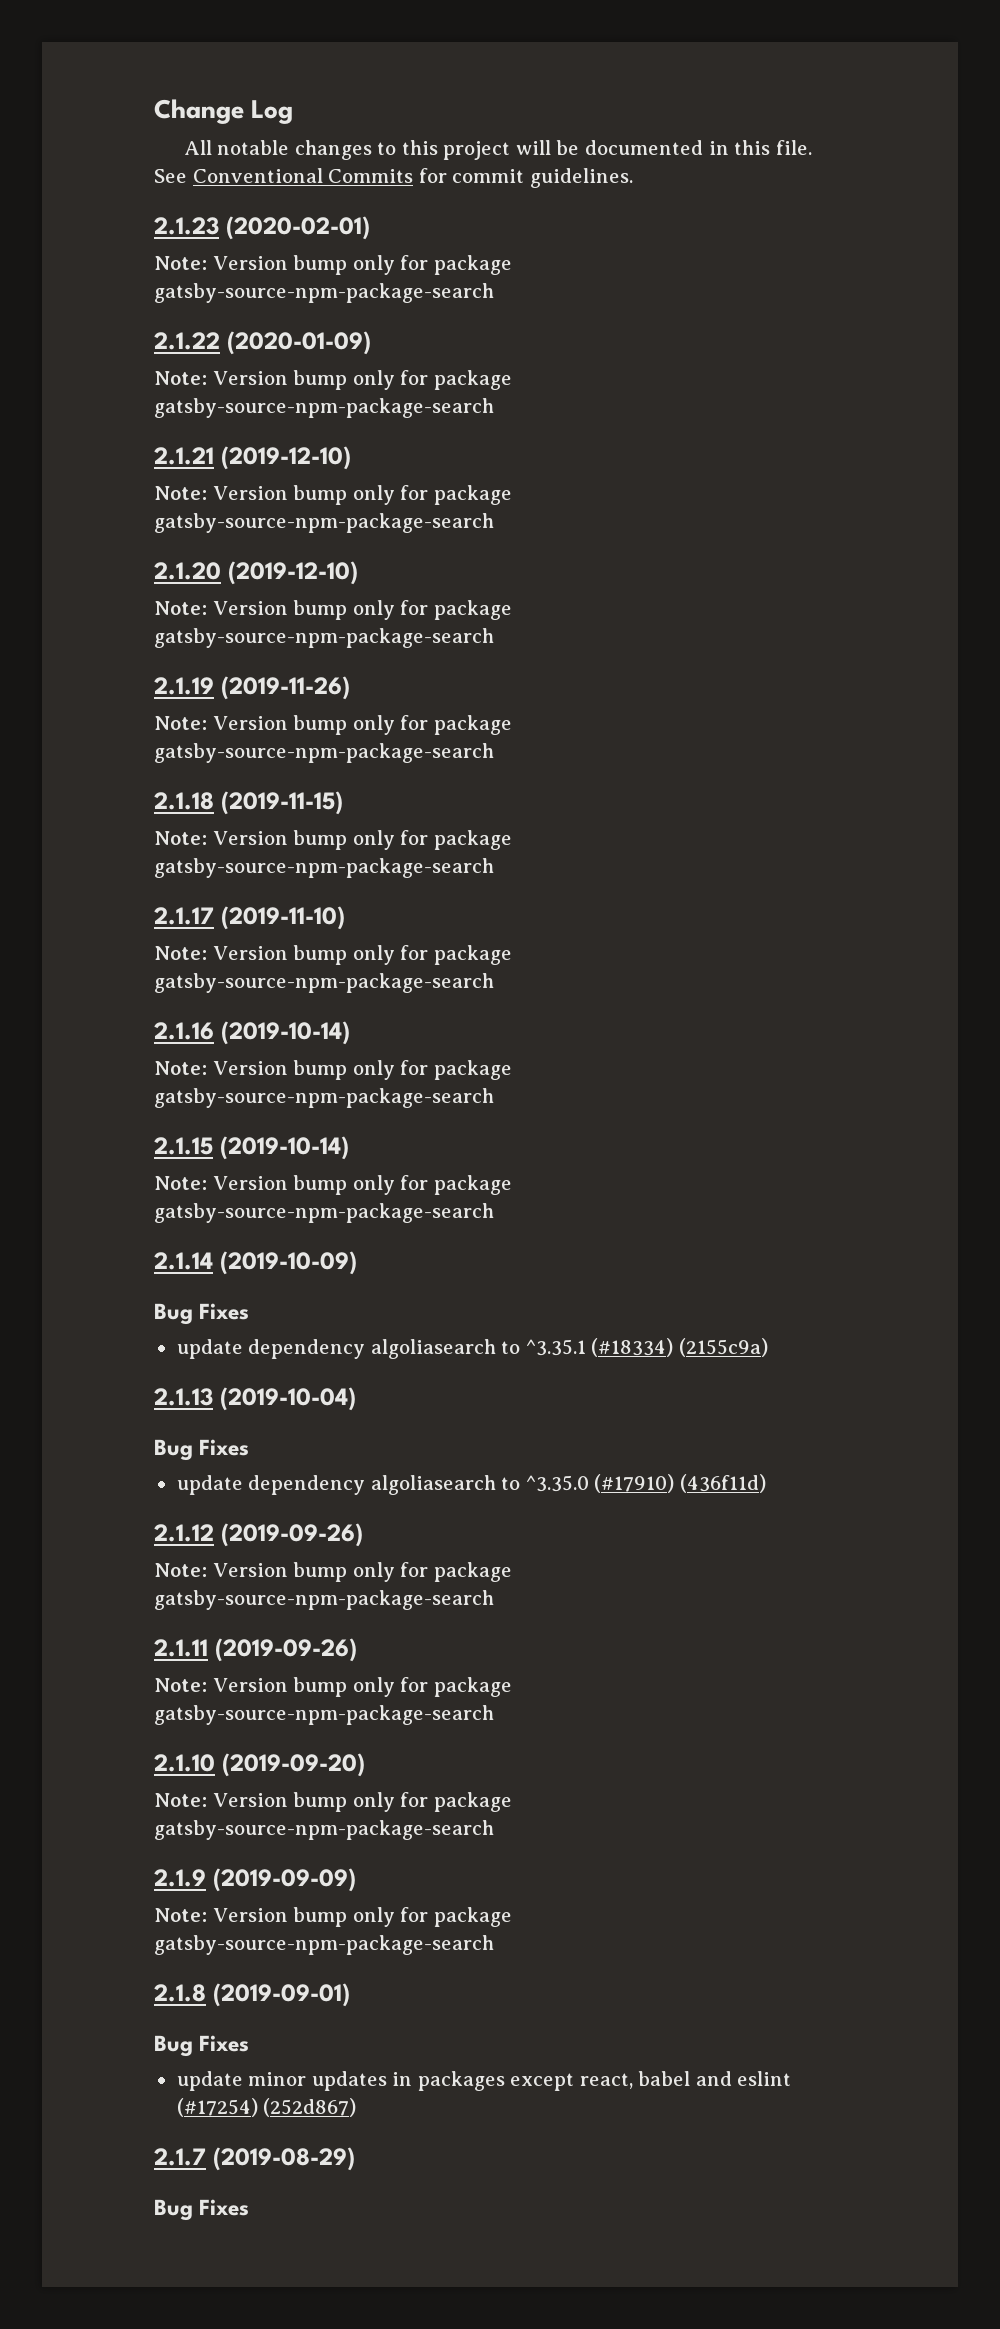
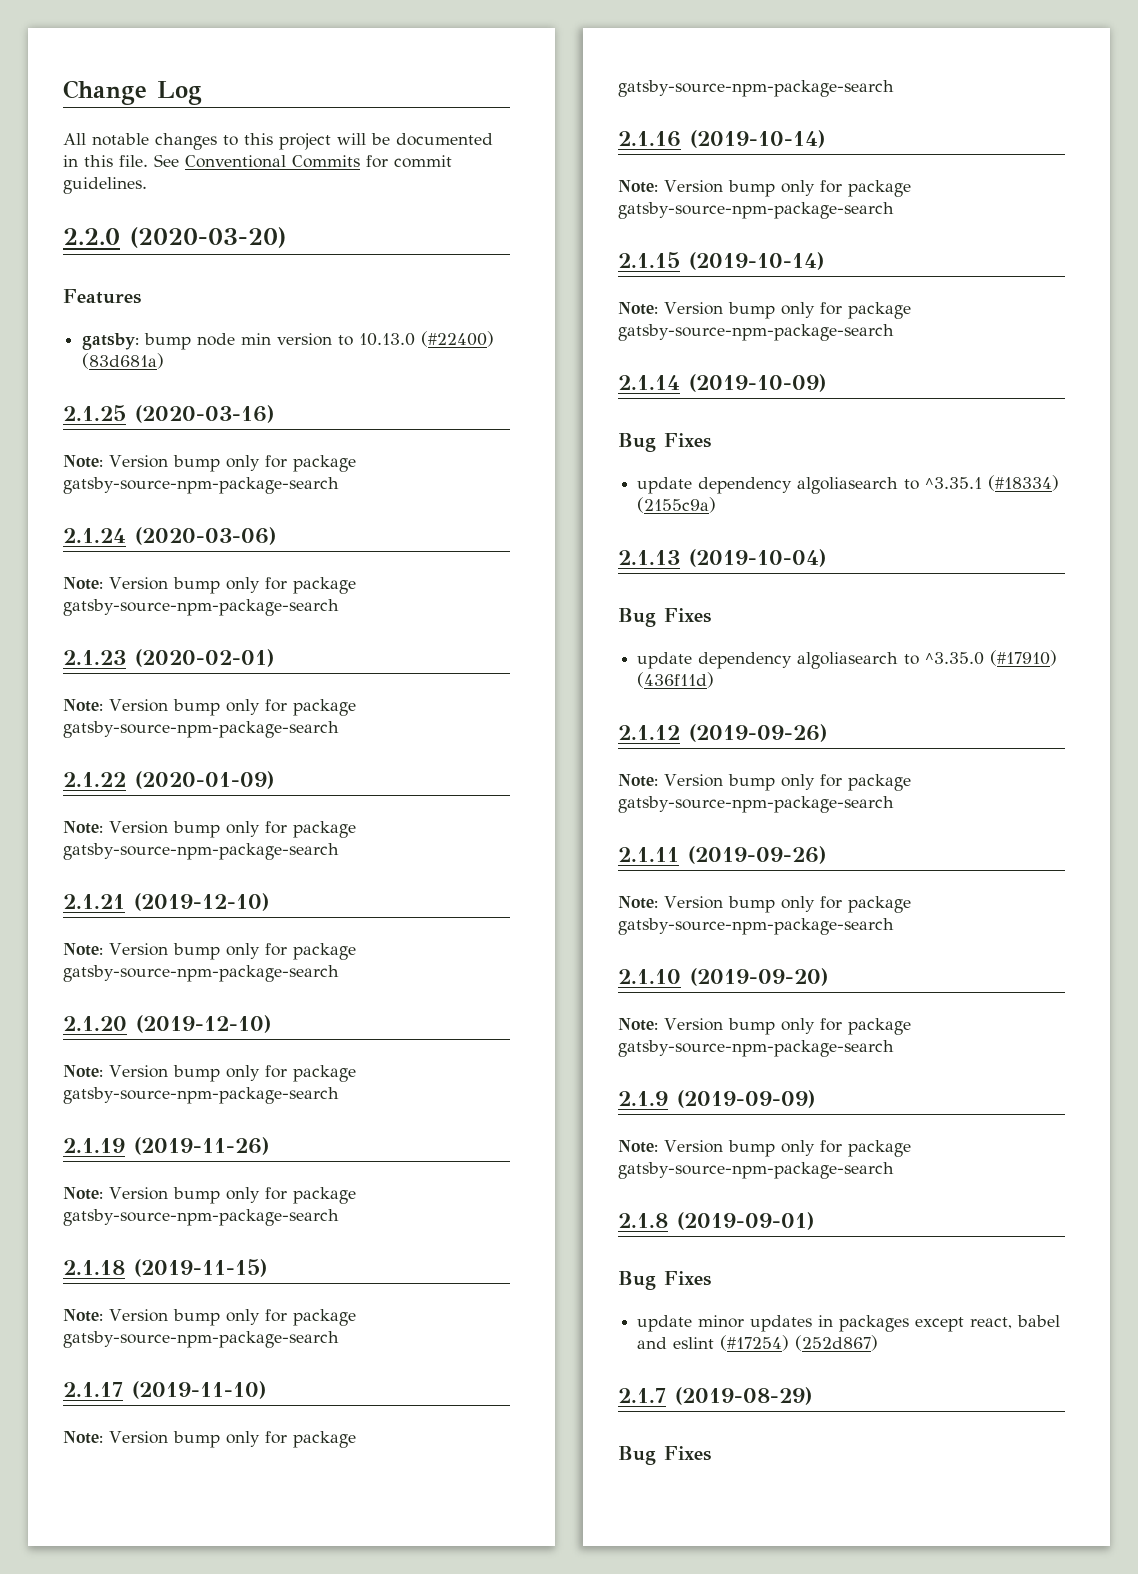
(633, 178) none -> [63,227,286,248] [63,289,141,304] [82,331,495,350] [82,353,165,369] [63,405,274,423] [63,455,356,472] [63,477,339,494] [63,527,276,545] [63,577,356,594] [63,599,339,616] // 2.2.0 (2020-03-20) // Features // gatsby: bump node min version to 10.13.0 (#22400) (83d681a) // 2.1.25 (2020-03-16) // Note: Version bump only for package gatsby-source-npm-package-search // 2.1.24 (2020-03-06) // Note: Version bump only for package gatsby-source-npm-package-search

